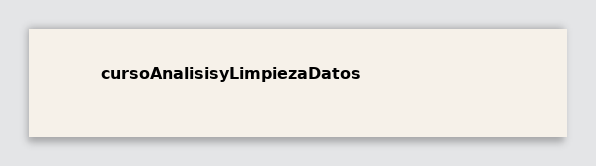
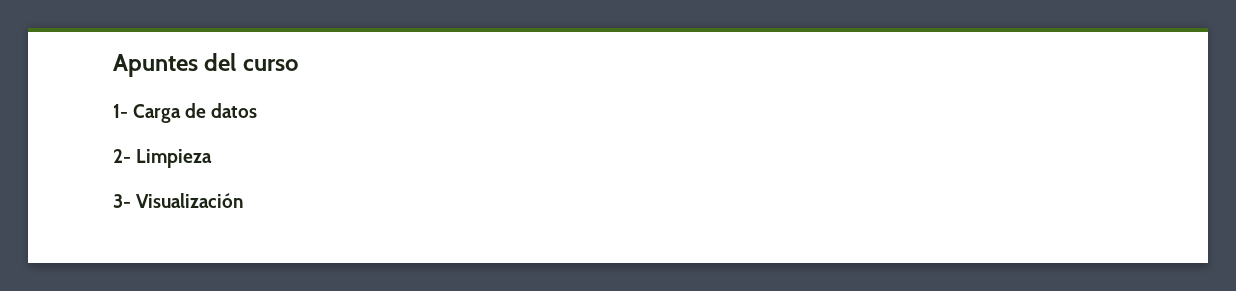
[101,67,361,82] cursoAnalisisyLimpiezaDatos -> [113,53,298,77] [113,103,258,123] [113,149,213,168] [113,193,244,208] Apuntes del curso // 1- Carga de datos // 2- Limpieza // 3- Visualización

